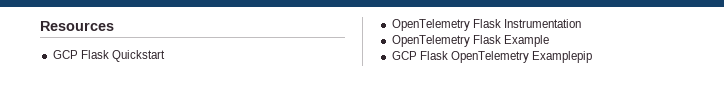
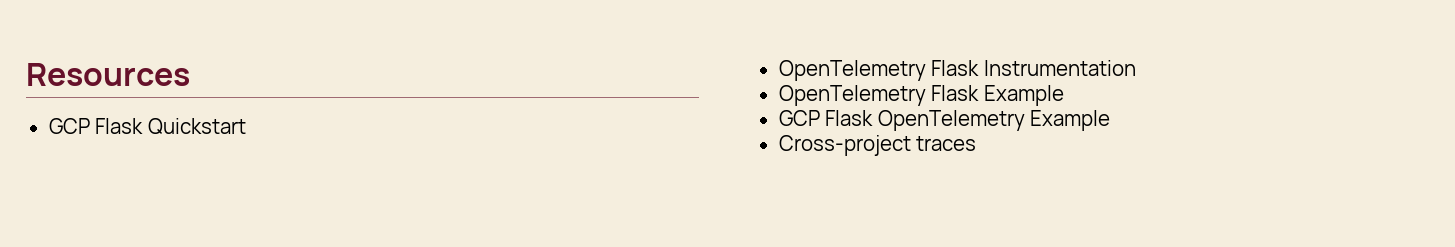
[531,51,592,63] Examplepip -> [1030,110,1111,131] [778,135,977,156] Example // Cross-project traces

